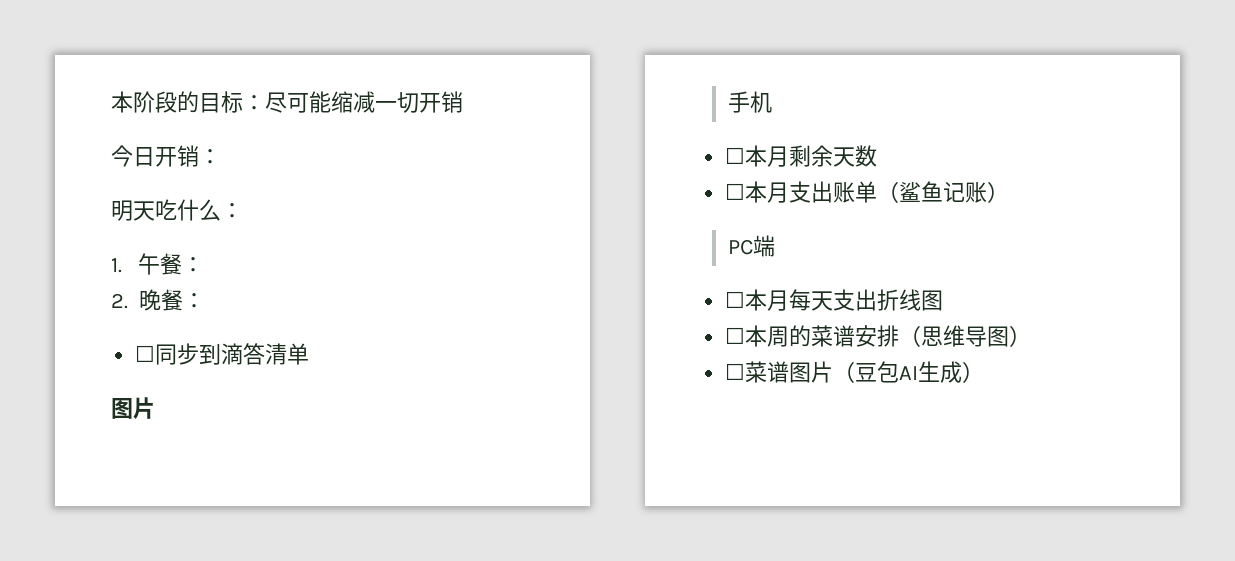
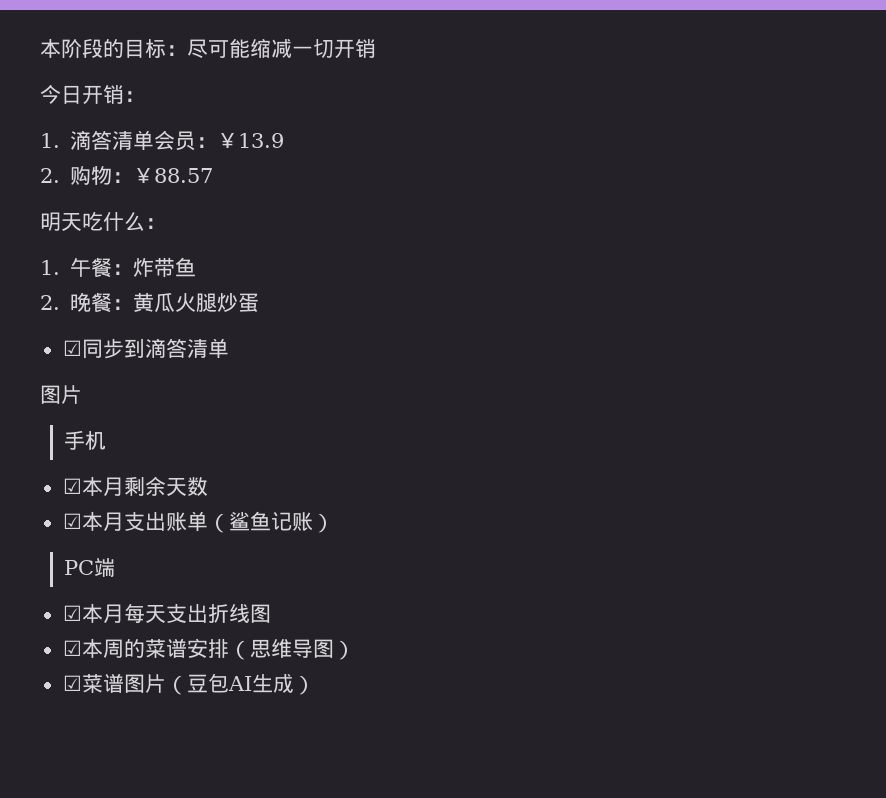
(221, 156) none -> [40,130,285,151] [40,165,214,185] // 1.滴答清单会员：￥13.9 // 2.购物：￥88.57
(204, 264) none -> [133,257,197,278] 炸带鱼
[135,345,156,362] // ☐ -> [133,292,260,313] [62,340,82,356] 黄瓜火腿炒蛋 // ☑
[725,147,746,164] ☐ -> [62,478,82,494] ☑
[725,183,746,200] ☐ -> [62,513,82,529] ☑
[725,291,746,308] ☐ -> [62,605,82,621] ☑
[725,327,746,344] ☐ -> [62,640,82,656] ☑
[725,363,746,380] ☐ -> [62,675,82,691] ☑

